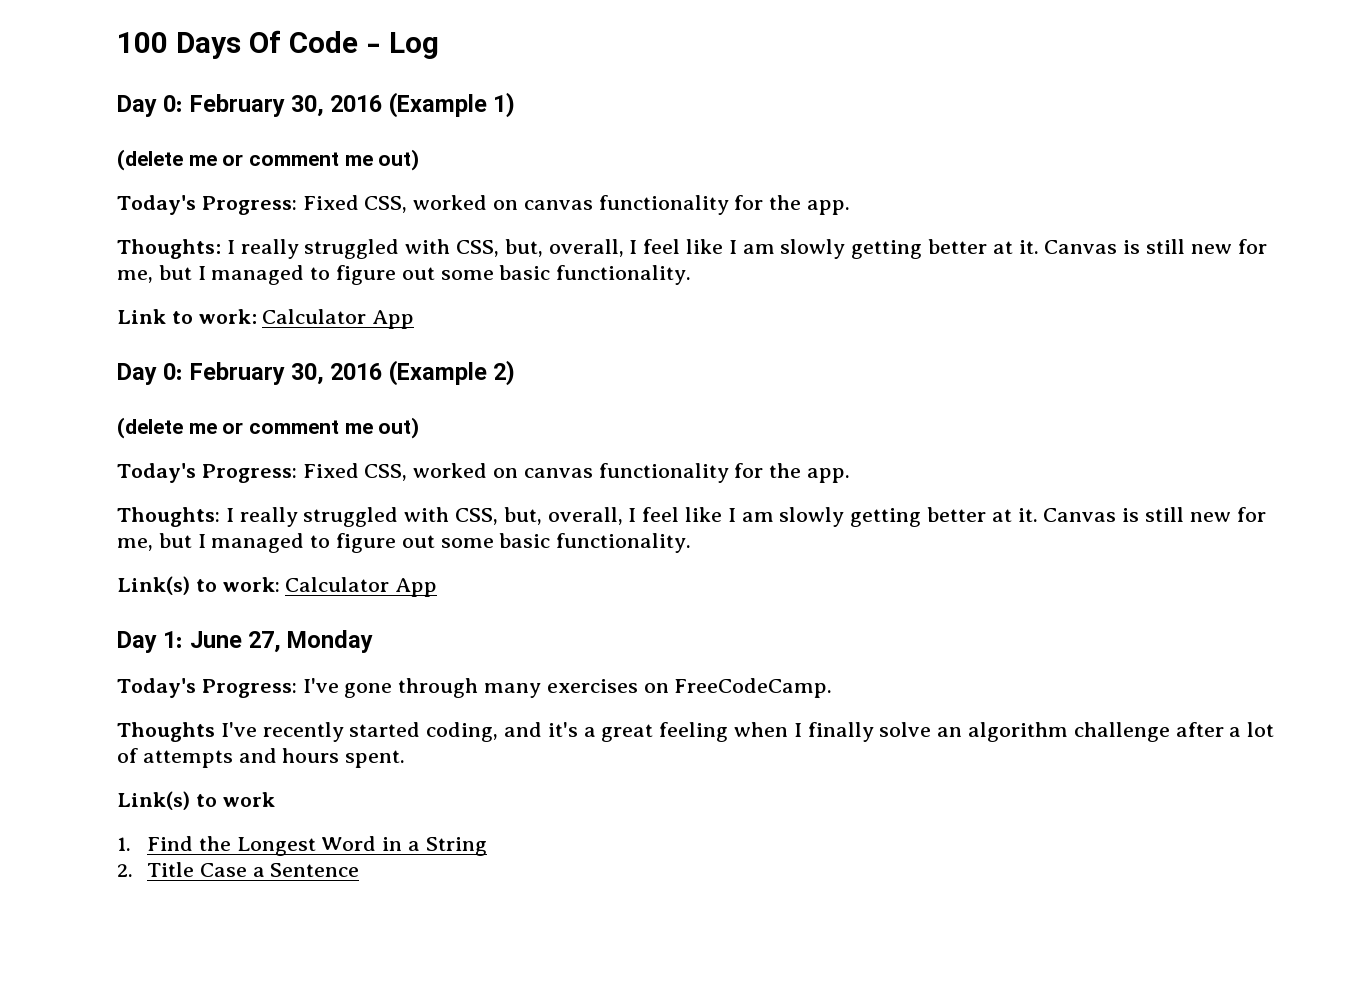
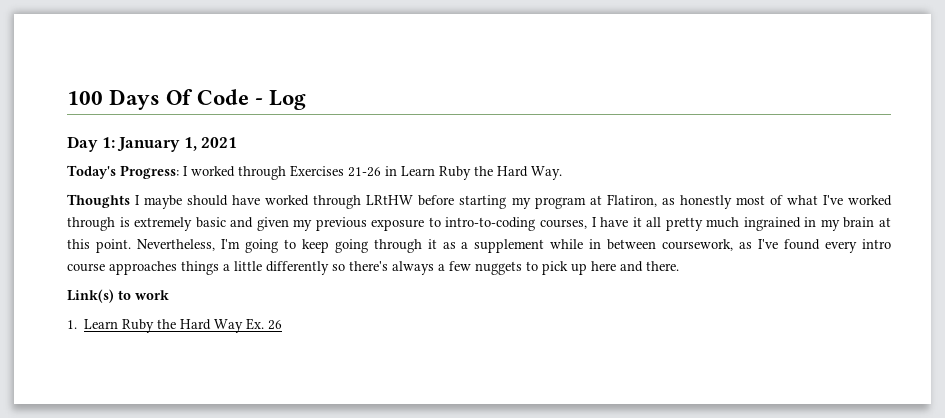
[163,92,516,118] [117,149,420,171] [117,195,851,215] [117,239,1267,259] [117,265,692,285] [117,309,415,329] [117,360,516,386] [117,417,420,439] [117,463,851,483] [117,507,1266,527] [117,533,692,553] [117,576,438,597] [117,630,374,653] [117,678,833,698] [117,722,1275,742] [117,748,406,768] [117,791,275,810] [117,836,487,856] [117,862,360,877] 0: February 30, 2016 (Example 1) // (delete me or comment me out) // Today's Progress: Fixed CSS, worked on canvas functionality for the app. // Thoughts: I really struggled with CSS, but, overall, I feel like I am slowly getting better at it. Canvas is still new for me, but I managed to figure out some basic functionality. // Link to work: Calculator App // Day 0: February 30, 2016 (Example 2) // (delete me or comment me out) // Today's Progress: Fixed CSS, worked on canvas functionality for the app. // Thoughts: I really struggled with CSS, but, overall, I feel like I am slowly getting better at it. Canvas is still new for me, but I managed to figure out some basic functionality. // Link(s) to work: Calculator App // Day 1: June 27, Monday // Today's Progress: I've gone through many exercises on FreeCodeCamp. // Thoughts I've recently started coding, and it's a great feeling when I finally solve an algorithm challenge after a lot of attempts and hours spent. // Link(s) to work // 1. Find the Longest Word in a String // 2. Title Case a Sentence -> [101,137,238,152] [67,165,562,180] [67,194,892,209] [67,217,891,231] [67,239,892,253] [67,261,679,275] [67,289,169,303] [67,318,283,333] 1: January 1, 2021 // Today's Progress: I worked through Exercises 21-26 in Learn Ruby the Hard Way. // Thoughts I maybe should have worked through LRtHW before starting my program at Flatiron, as honestly most of what I've worked through is extremely basic and given my previous exposure to intro-to-coding courses, I have it all pretty much ingrained in my brain at this point. Nevertheless, I'm going to keep going through it as a supplement while in between coursework, as I've found every intro course approaches things a little differently so there's always a few nuggets to pick up here and there. // Link(s) to work // 1. Learn Ruby the Hard Way Ex. 26

